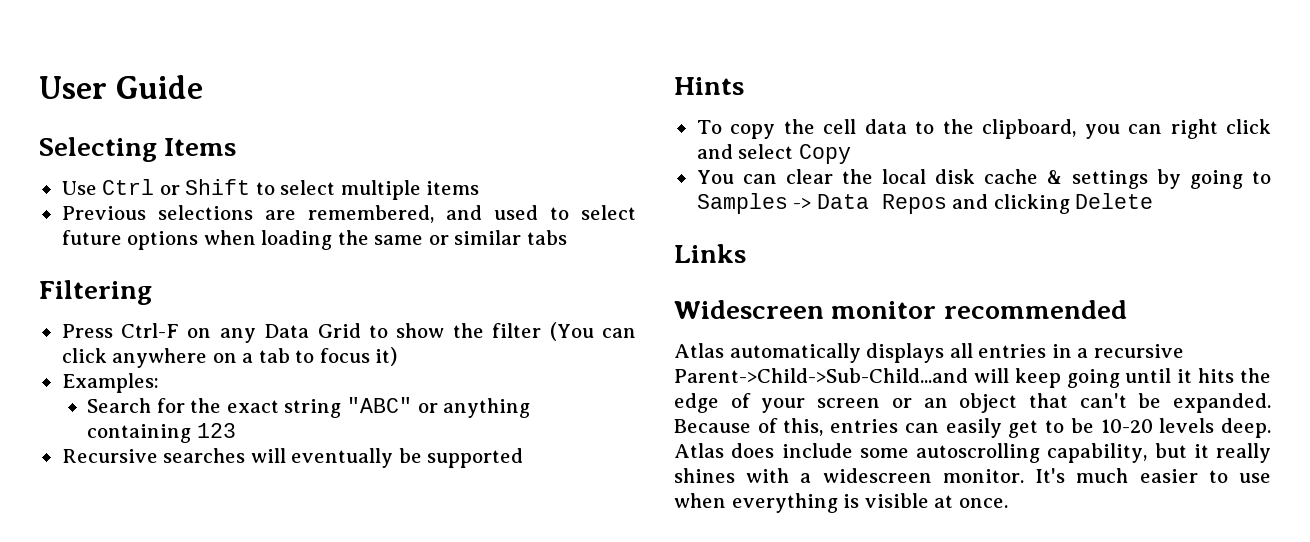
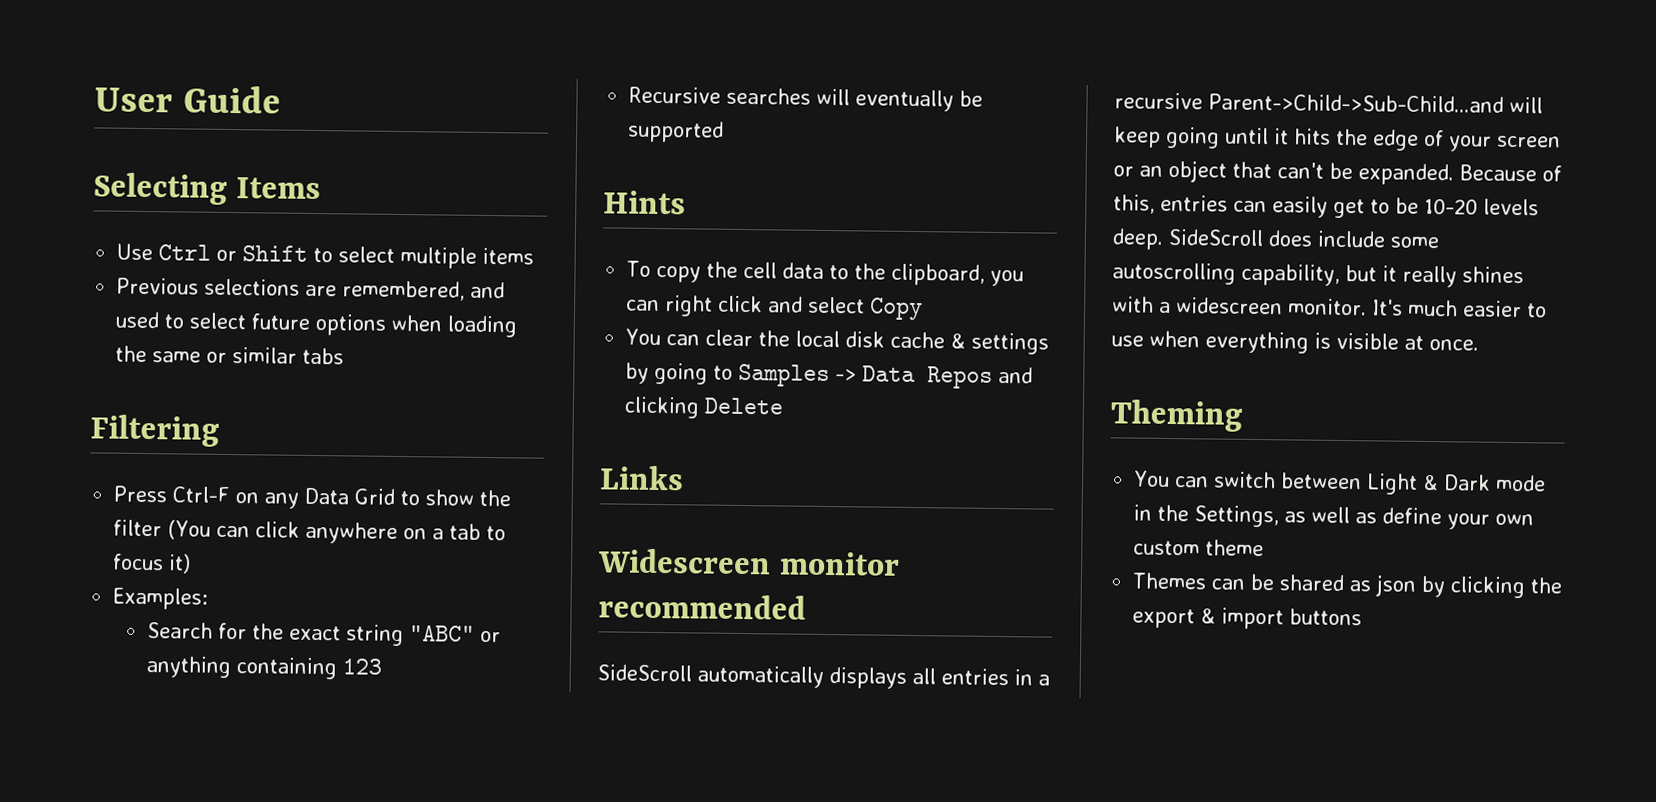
[674,343,724,358] Atlas -> [597,664,692,682] SideScroll
[674,443,724,458] Atlas -> [1168,228,1264,247] SideScroll
(1008, 503) none -> [1110,399,1244,432] [1134,470,1547,495] [1133,504,1535,530] [1133,539,1265,557] [1132,572,1563,599] [1132,607,1363,630] // Theming // You can switch between Light & Dark mode in the Settings, as well as define your own custom theme // Themes can be shared as json by clicking the export & import buttons

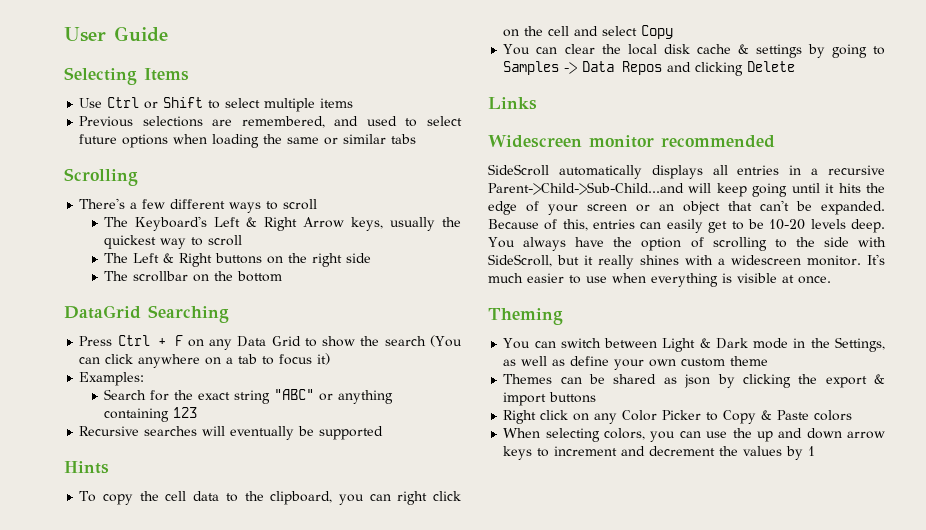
[90,414,220,447] [113,485,231,504] Filtering // Press Ctrl-F -> [64,168,138,186] [79,198,318,213] [104,216,461,231] [104,235,243,249] [104,253,372,267] [104,271,283,282] [64,305,229,323] [79,335,183,346] Scrolling // There's a few different ways to scroll // The Keyboard's Left & Right Arrow keys, usually the quickest way to scroll // The Left & Right buttons on the right side // The scrollbar on the bottom // DataGrid Searching // Press Ctrl + F
[113,519,163,537] filter -> [384,336,426,346] search
(764, 304) none -> [503,26,570,37] on the cell
[1168,228,1439,249] [1112,262,1340,286] SideScroll does include some autoscrolling capability, -> [488,237,886,251] [488,254,552,267] You always have the option of scrolling to the side with SideScroll,
(1363, 617) none -> [503,410,853,424] [503,428,886,442] [503,446,816,460] // Right click on any Color Picker to Copy & Paste colors // When selecting colors, you can use the up and down arrow keys to increment and decrement the values by 1

